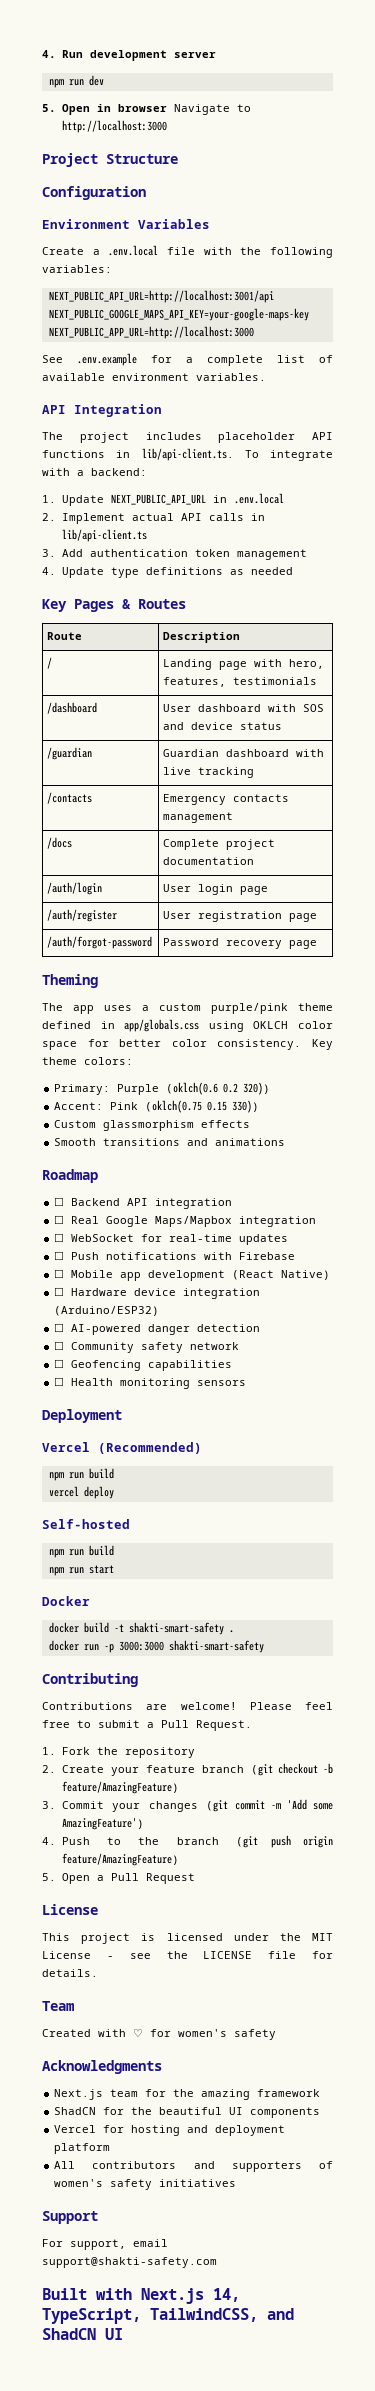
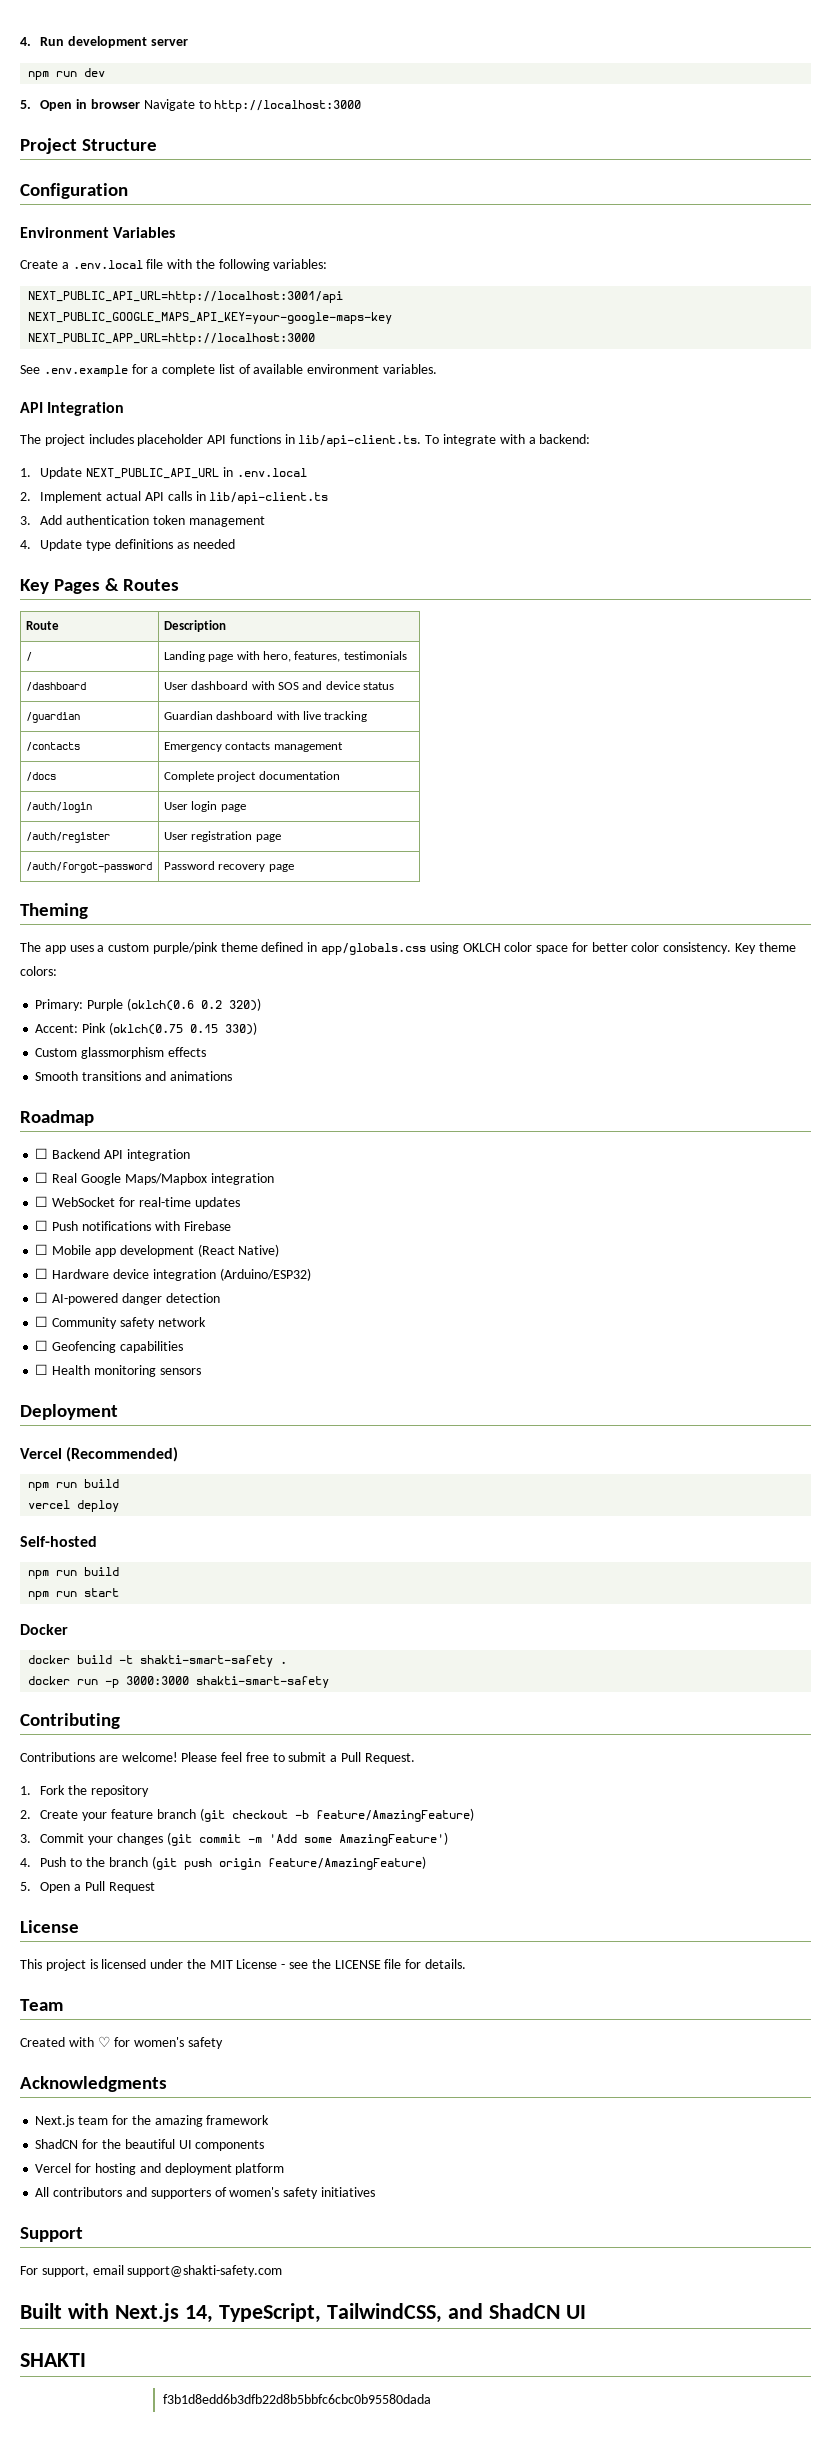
(123, 2334) none -> [20,2353,86,2367] [162,2394,431,2404] // SHAKTI // f3b1d8edd6b3dfb22d8b5bbfc6cbc0b95580dada

